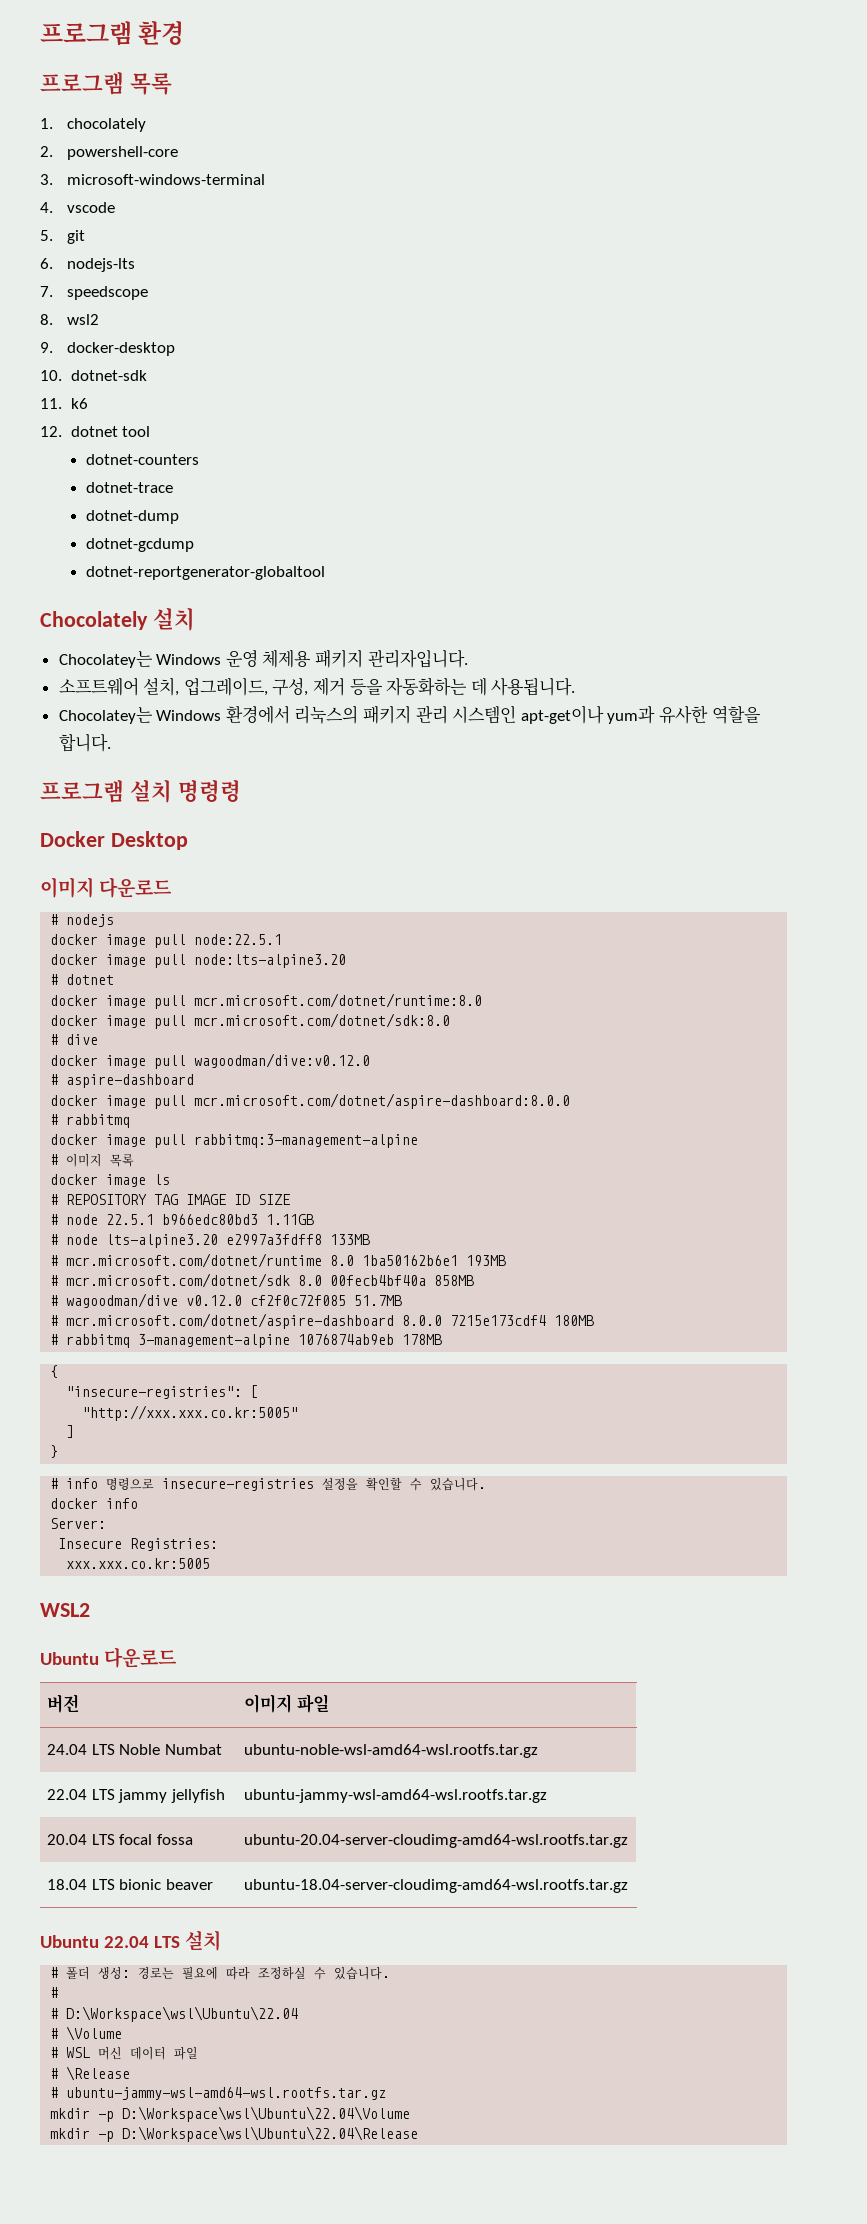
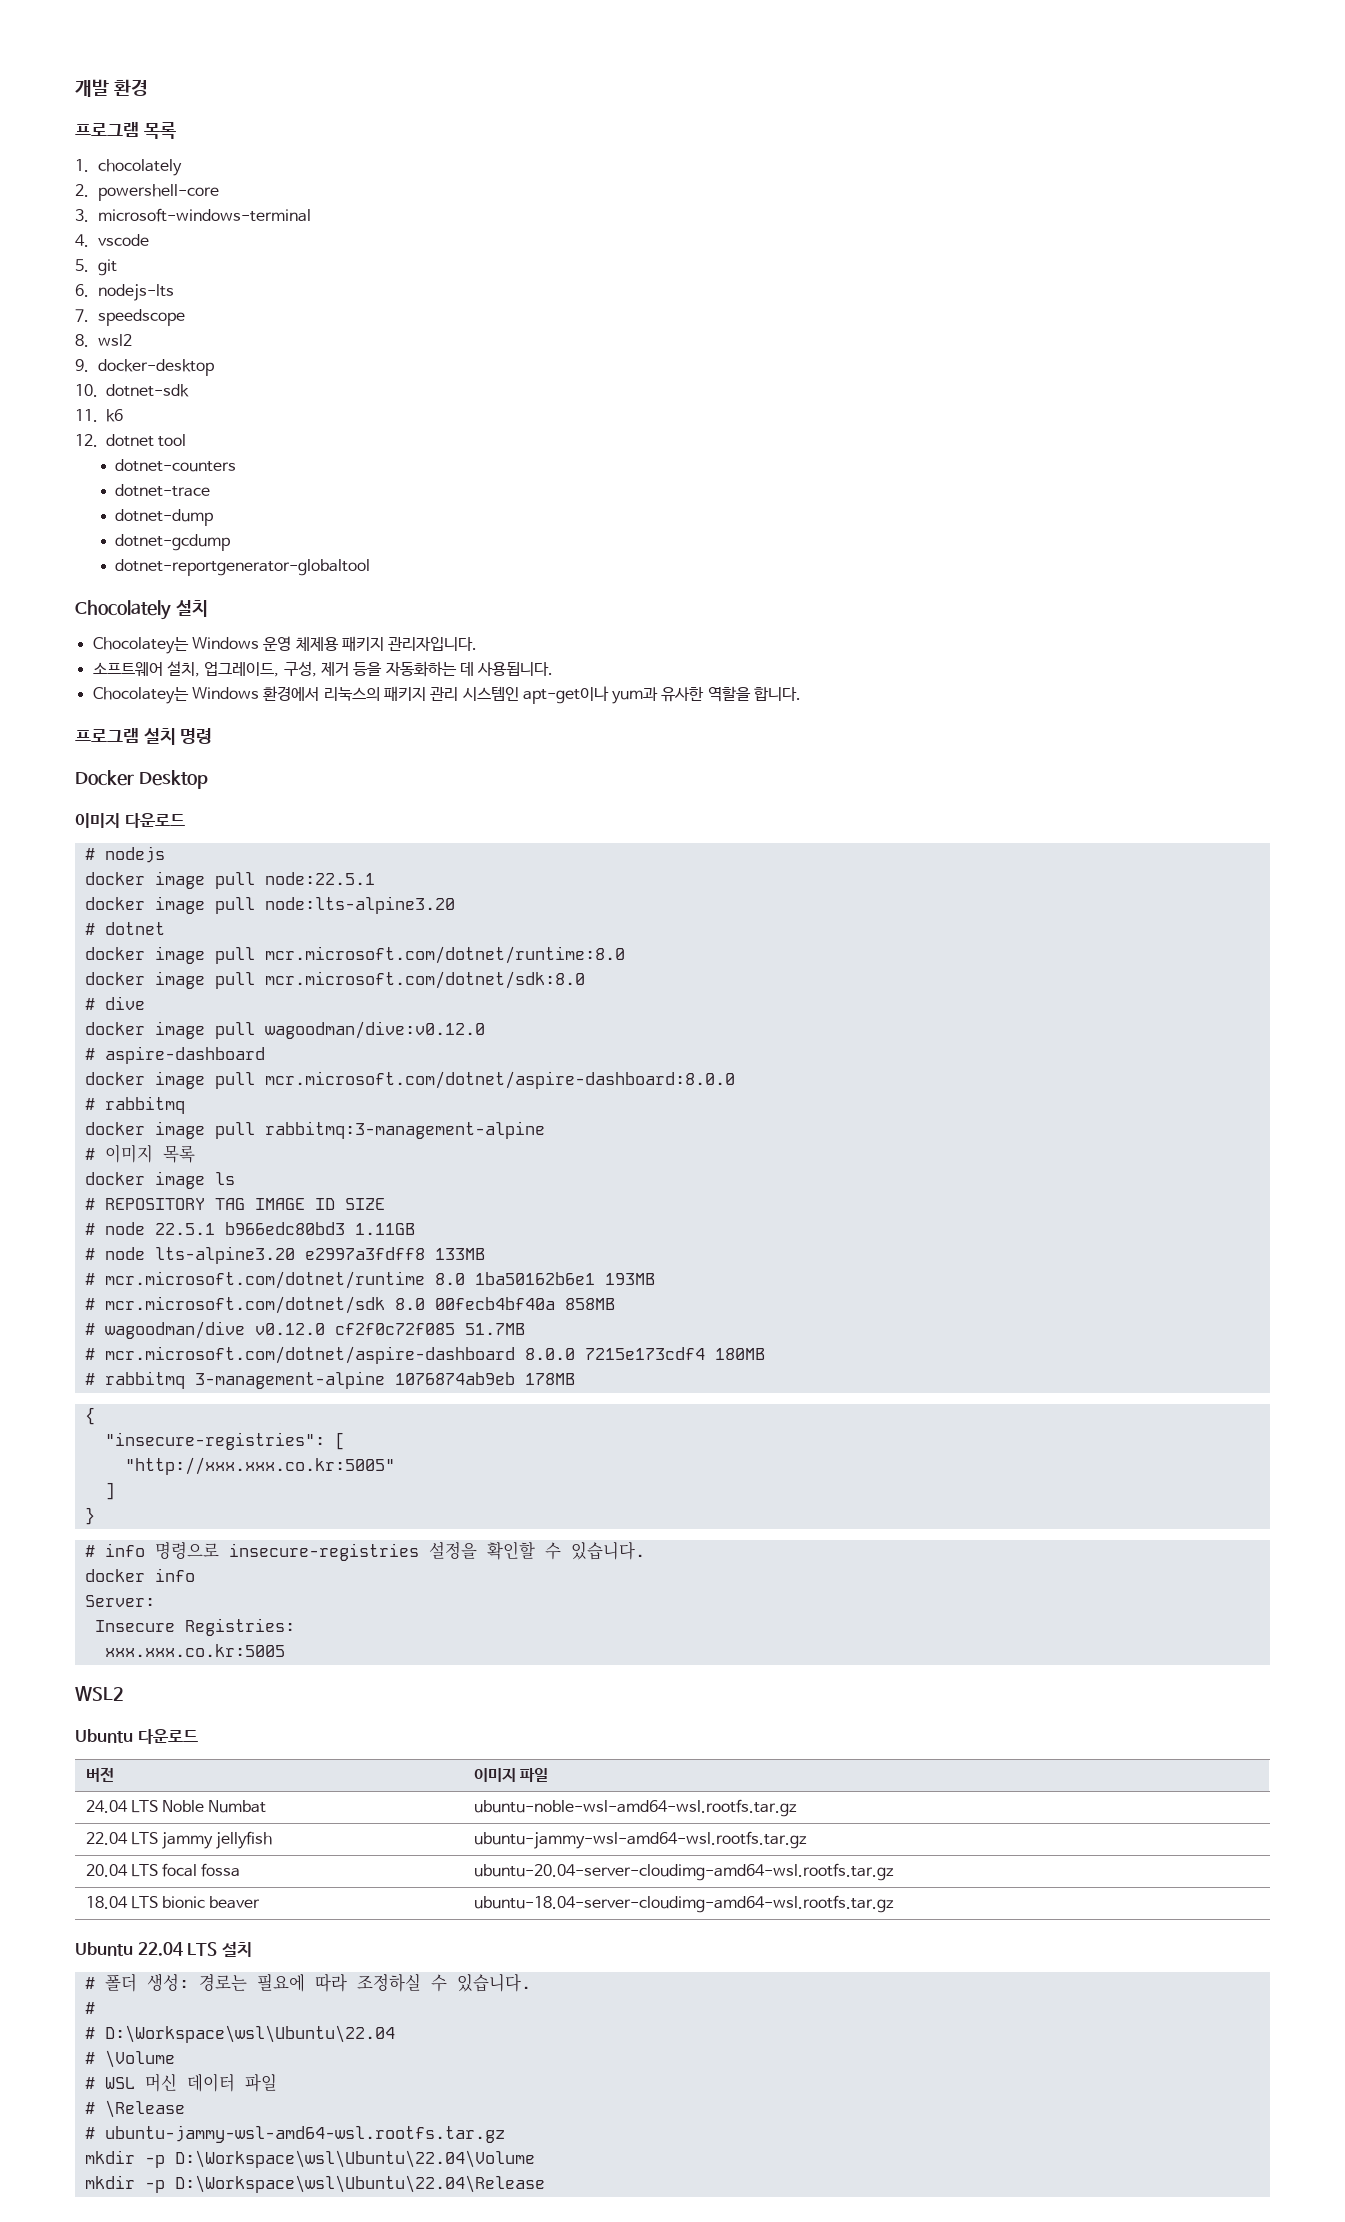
[40,21,132,46] 프로그램 -> [75,79,109,97] 개발
[177,780,241,802] 명령령 -> [180,728,213,744] 명령

